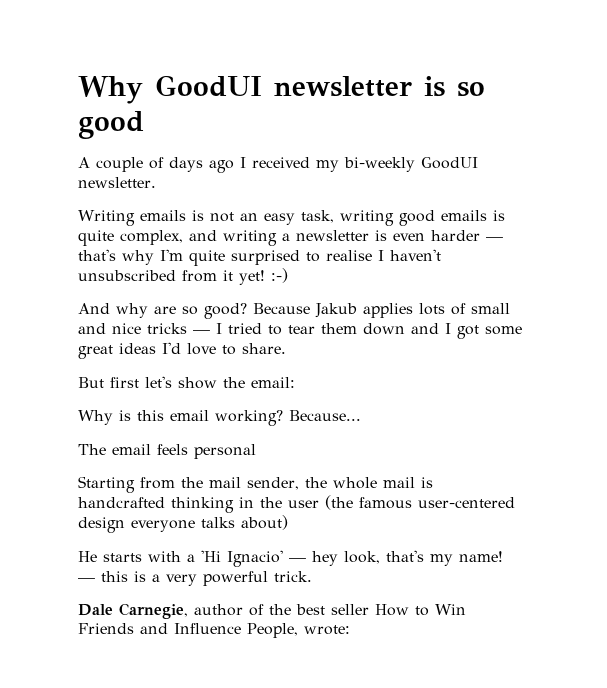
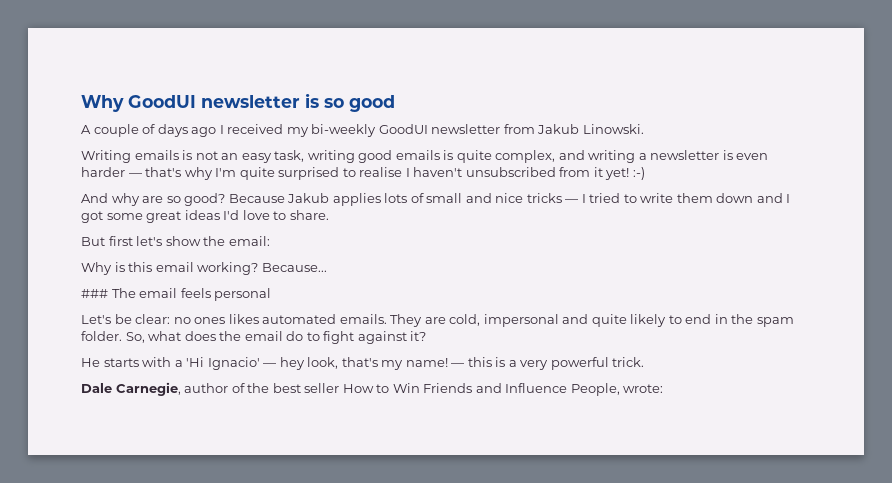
[78,177,156,188] newsletter. -> [431,124,644,134] newsletter from Jakub Linowski.
[288,325,315,334] tear -> [640,193,674,203] write
(361, 415) none -> [81,289,108,298] ###
[78,476,433,493] [78,495,515,513] [78,515,288,533] Starting from the mail sender, the whole mail is handcrafted thinking in the user (the famous user-centered design everyone talks about) -> [81,314,794,327] [81,331,427,344] Let's be clear: no ones likes automated emails. They are cold, impersonal and quite likely to end in the spam folder. So, what does the email do to fight against it?

